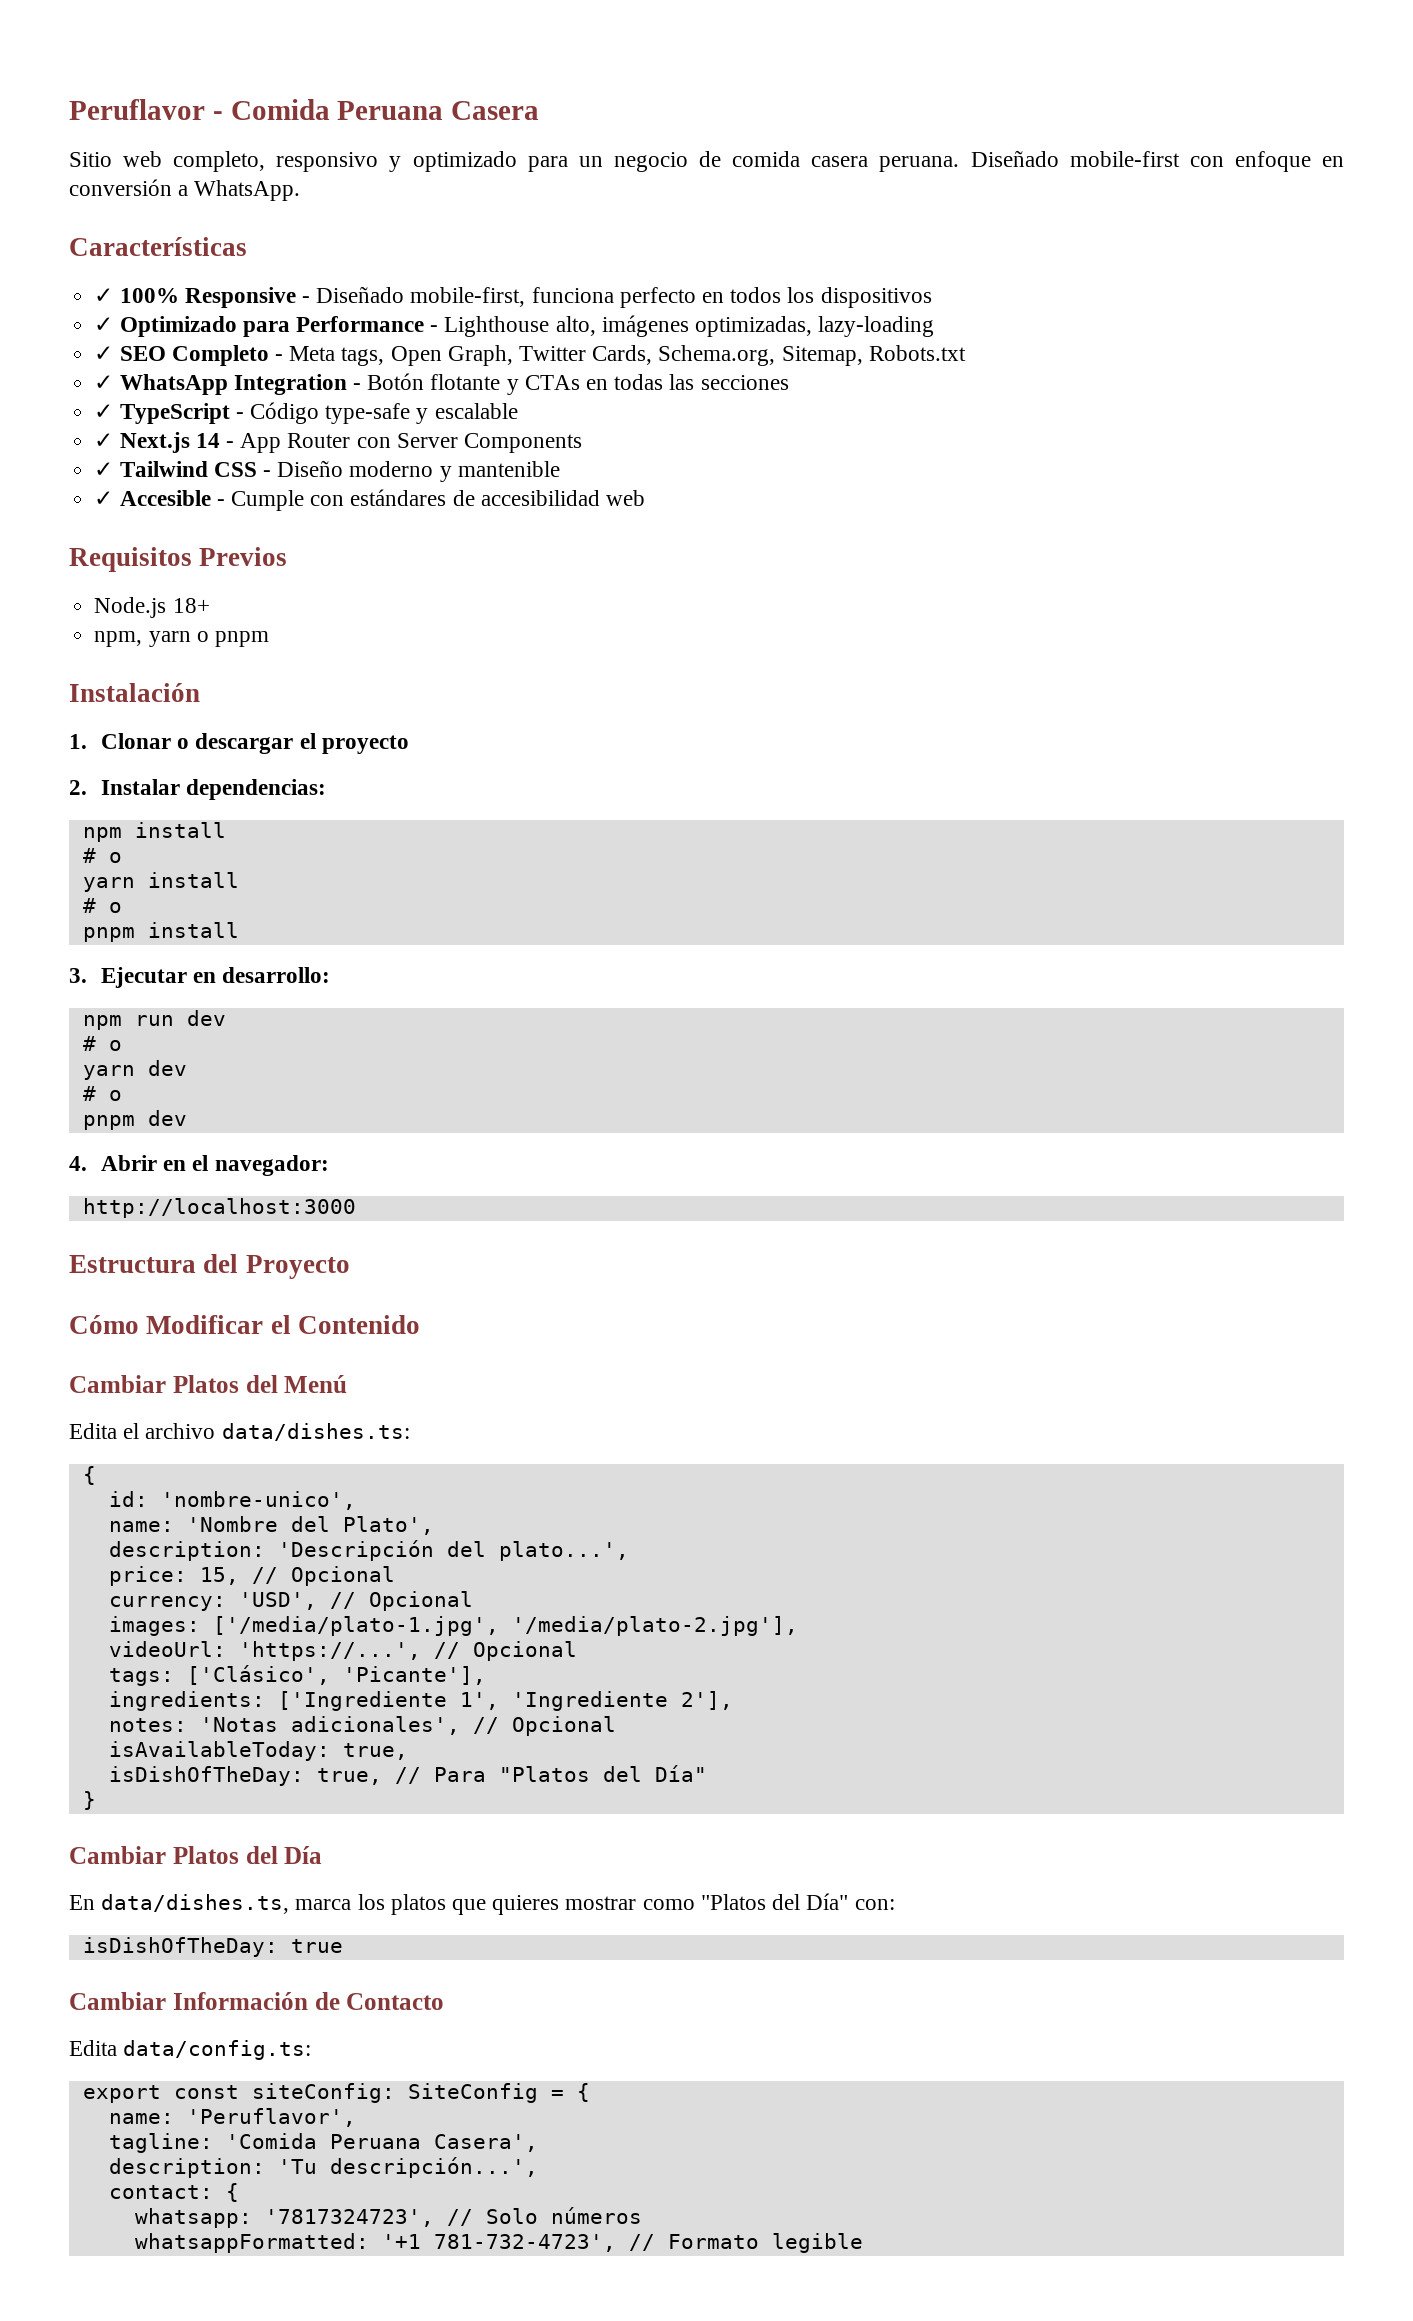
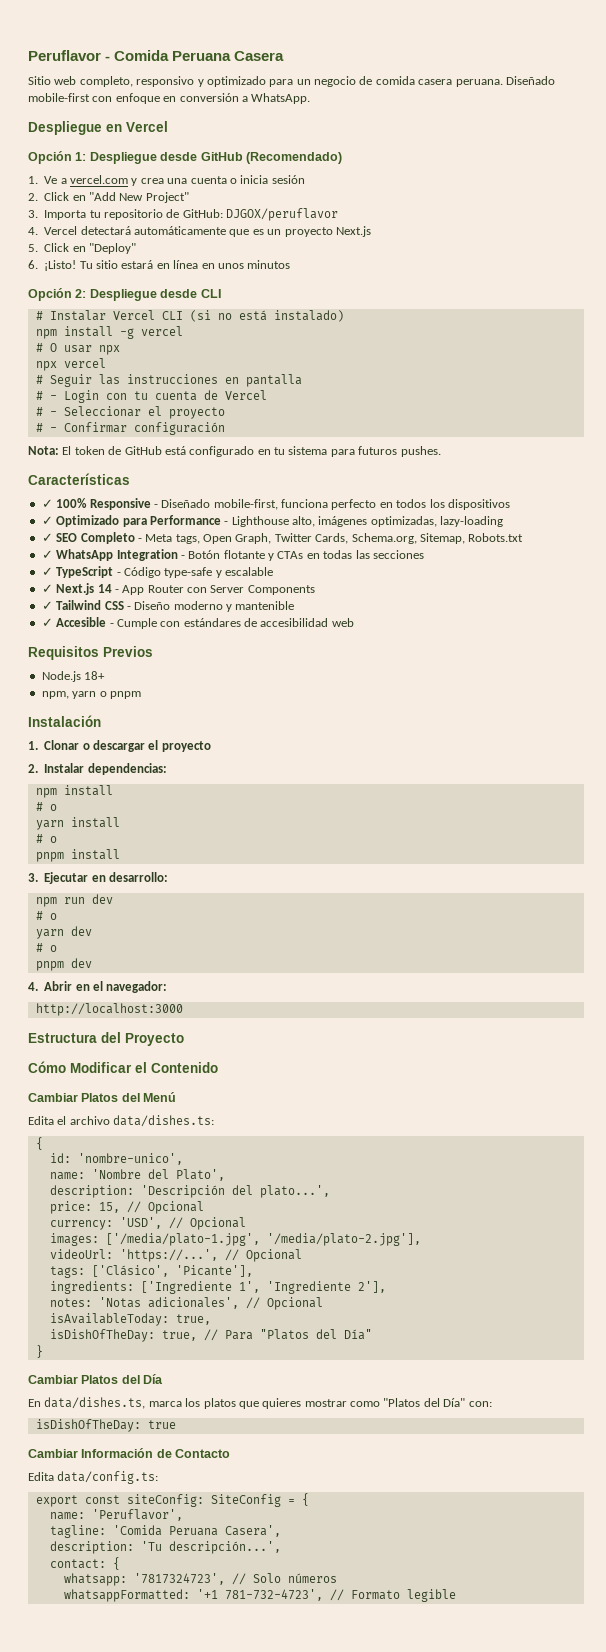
(301, 190) none -> [28,121,168,135] [28,151,342,164] [28,175,305,186] [28,192,189,203] [28,208,339,221] [28,226,371,237] [28,243,136,254] [28,260,291,271] [28,288,221,301] [35,310,344,322] [35,326,183,339] [35,343,120,355] [35,358,106,371] [35,374,302,387] [35,390,267,403] [35,406,225,419] [35,422,225,435] [28,446,441,457] // Despliegue en Vercel // Opción 1: Despliegue desde GitHub (Recomendado) // 1. Ve a vercel.com y crea una cuenta o inicia sesión // 2. Click en "Add New Project" // 3. Importa tu repositorio de GitHub: DJGOX/peruflavor // 4. Vercel detectará automáticamente que es un proyecto Next.js // 5. Click en "Deploy" // 6. ¡Listo! Tu sitio estará en línea en unos minutos // Opción 2: Despliegue desde CLI // # Instalar Vercel CLI (si no está instalado) // npm install -g vercel // # O usar npx // npx vercel // # Seguir las instrucciones en pantalla // # - Login con tu cuenta de Vercel // # - Seleccionar el proyecto // # - Confirmar configuración // Nota: El token de GitHub está configurado en tu sistema para futuros pushes.

